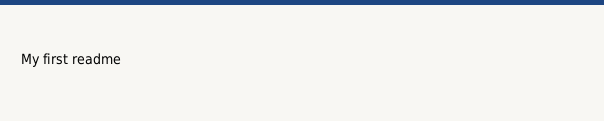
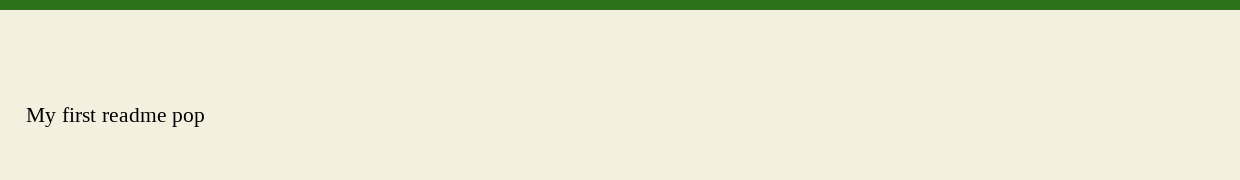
(121, 59) none -> [172,112,206,127] pop

